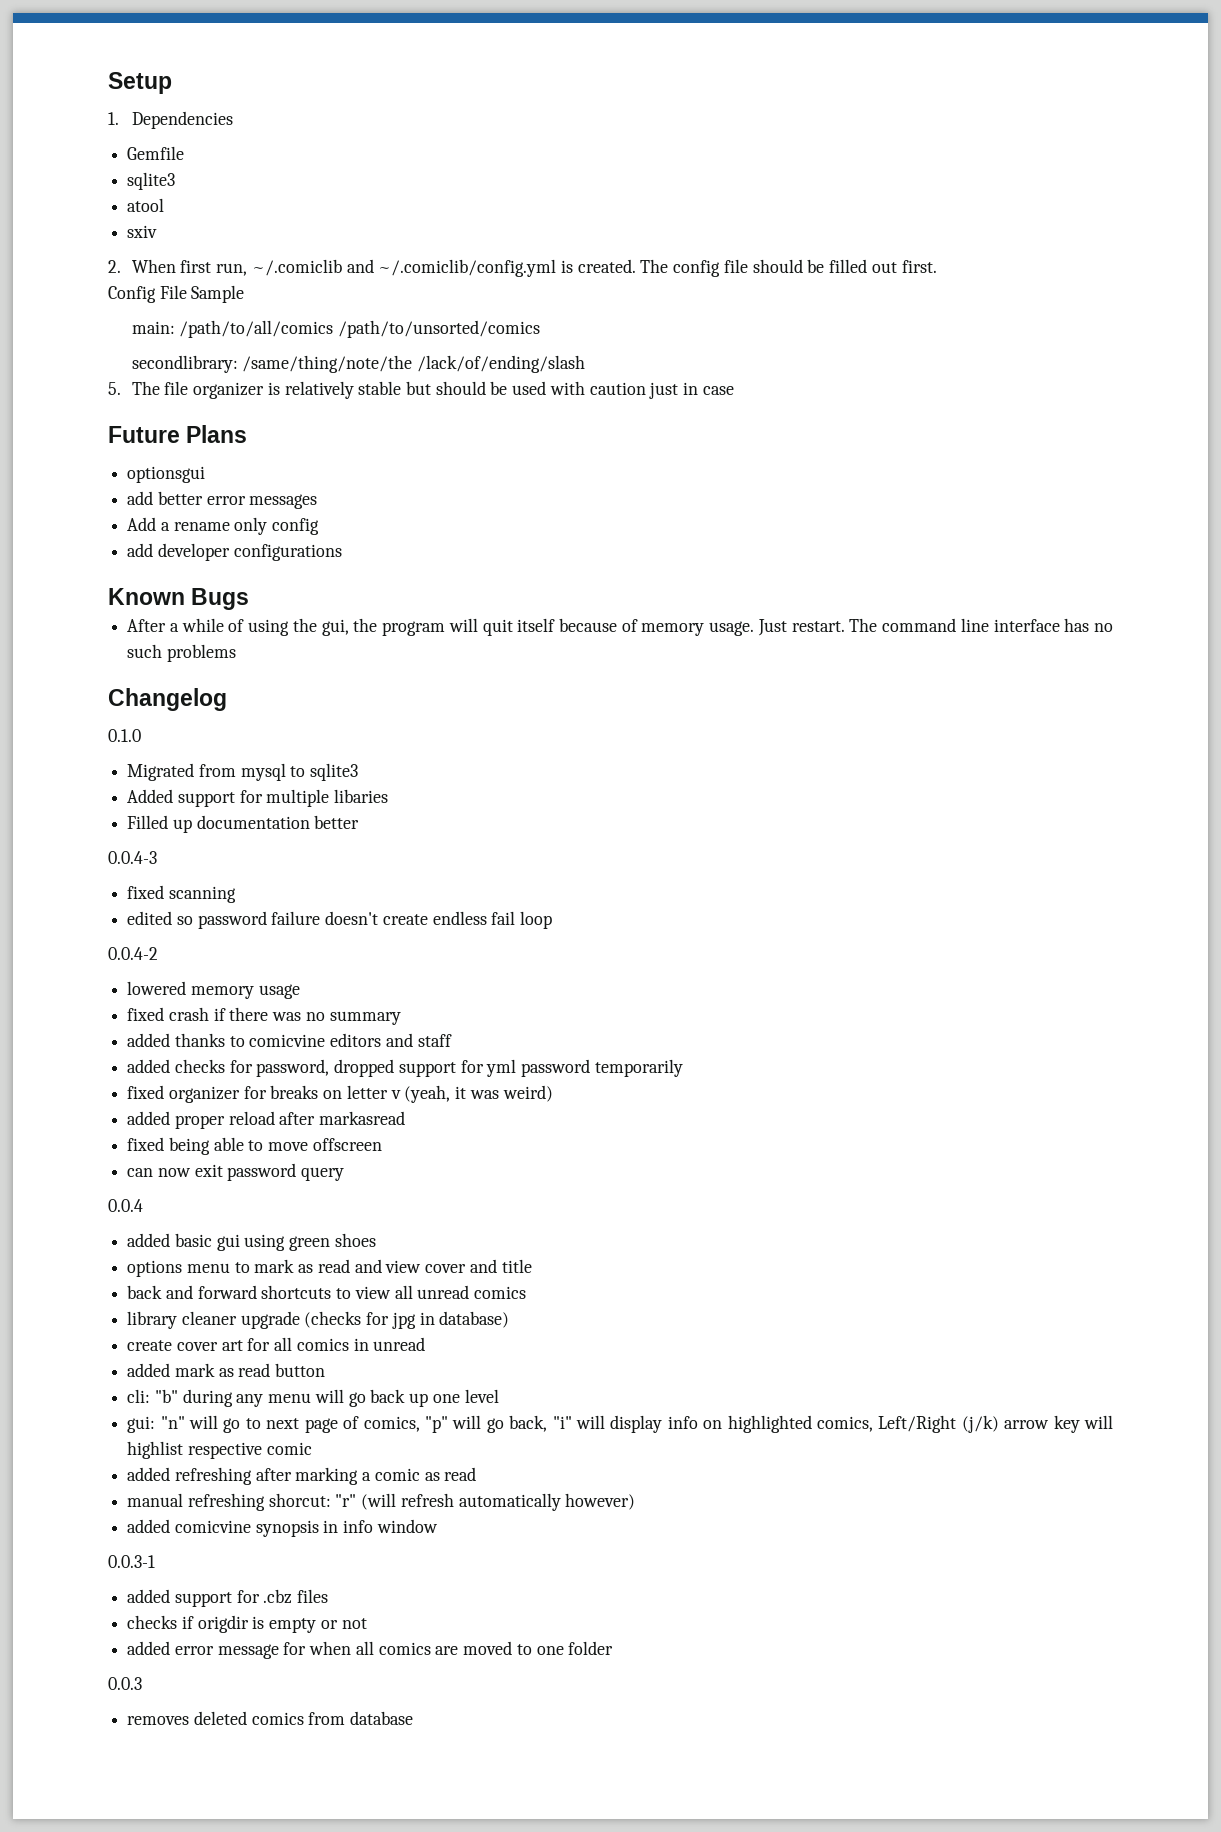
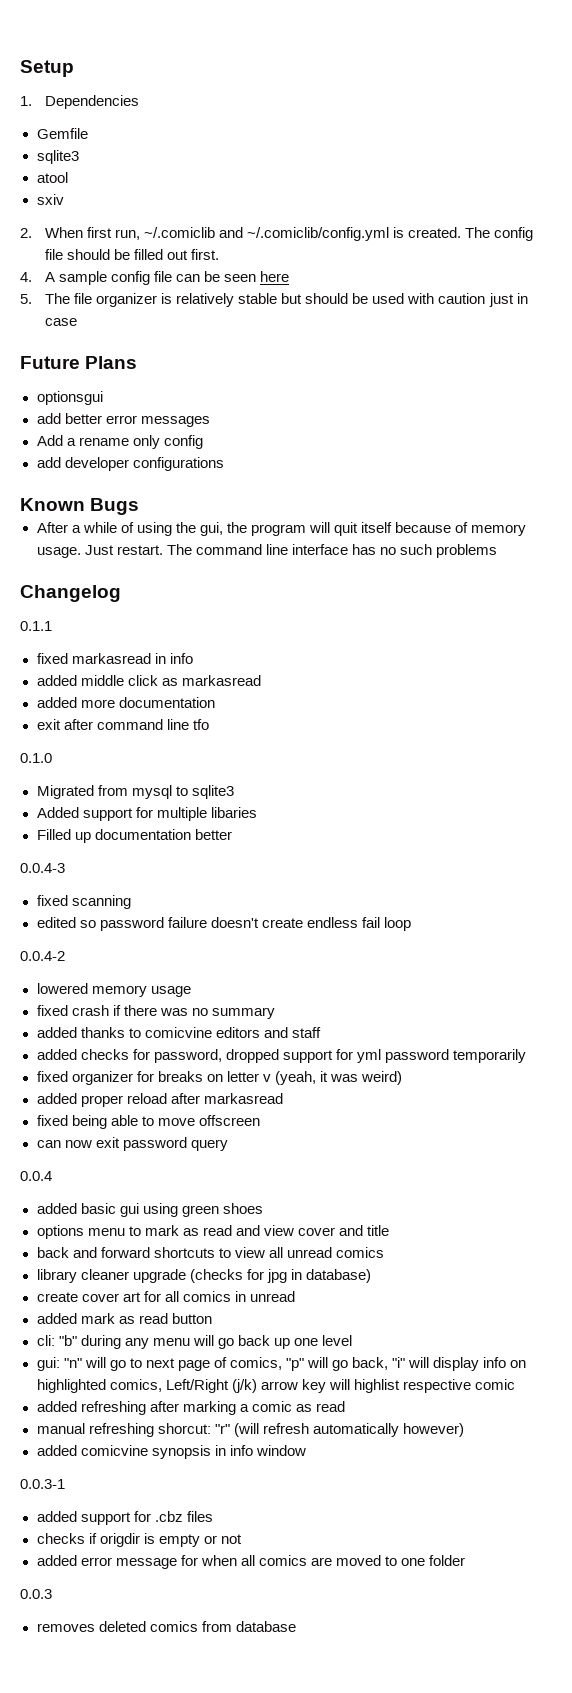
[108,285,245,303] [131,320,541,338] [131,355,586,373] Config File Sample // main: /path/to/all/comics /path/to/unsorted/comics // secondlibrary: /same/thing/note/the /lack/of/ending/slash -> [20,271,290,285] 4. A sample config file can be seen here
(227, 699) none -> [20,621,52,631] [36,653,193,664] [36,675,261,686] [36,697,215,708] [36,719,209,730] // 0.1.1 // fixed markasread in info // added middle click as markasread // added more documentation // exit after command line tfo

